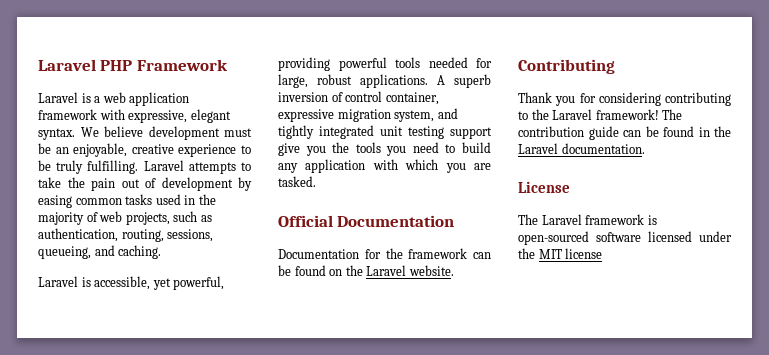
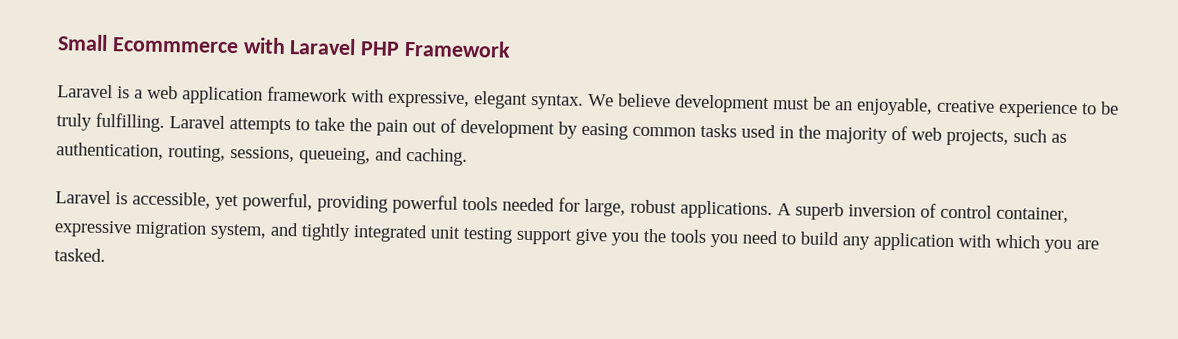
(38, 65) none -> [57,34,286,54] Small Ecommmerce with
[278,215,455,227] [278,248,491,259] [278,265,454,276] [518,59,615,74] [518,92,731,106] [518,109,683,120] [518,126,731,140] [518,143,645,154] [518,181,570,193] [518,214,657,225] [518,231,732,245] [518,248,603,259] // Official Documentation // Documentation for the framework can be found on the Laravel website. // Contributing // Thank you for considering contributing to the Laravel framework! The contribution guide can be found in the Laravel documentation. // License // The Laravel framework is open-sourced software licensed under the MIT license -> (106, 255) none

